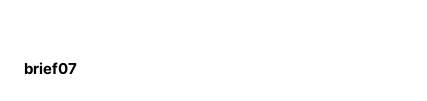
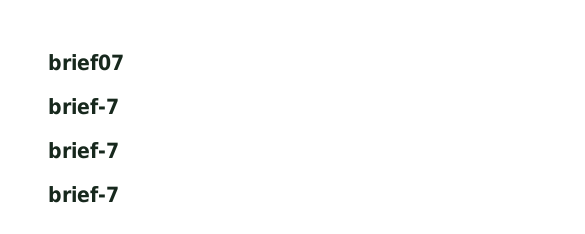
(77, 68) none -> [48,98,119,115] [48,142,119,159] [48,186,119,203] // brief-7 // brief-7 // brief-7

